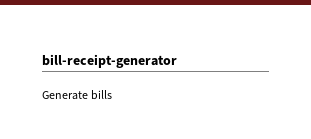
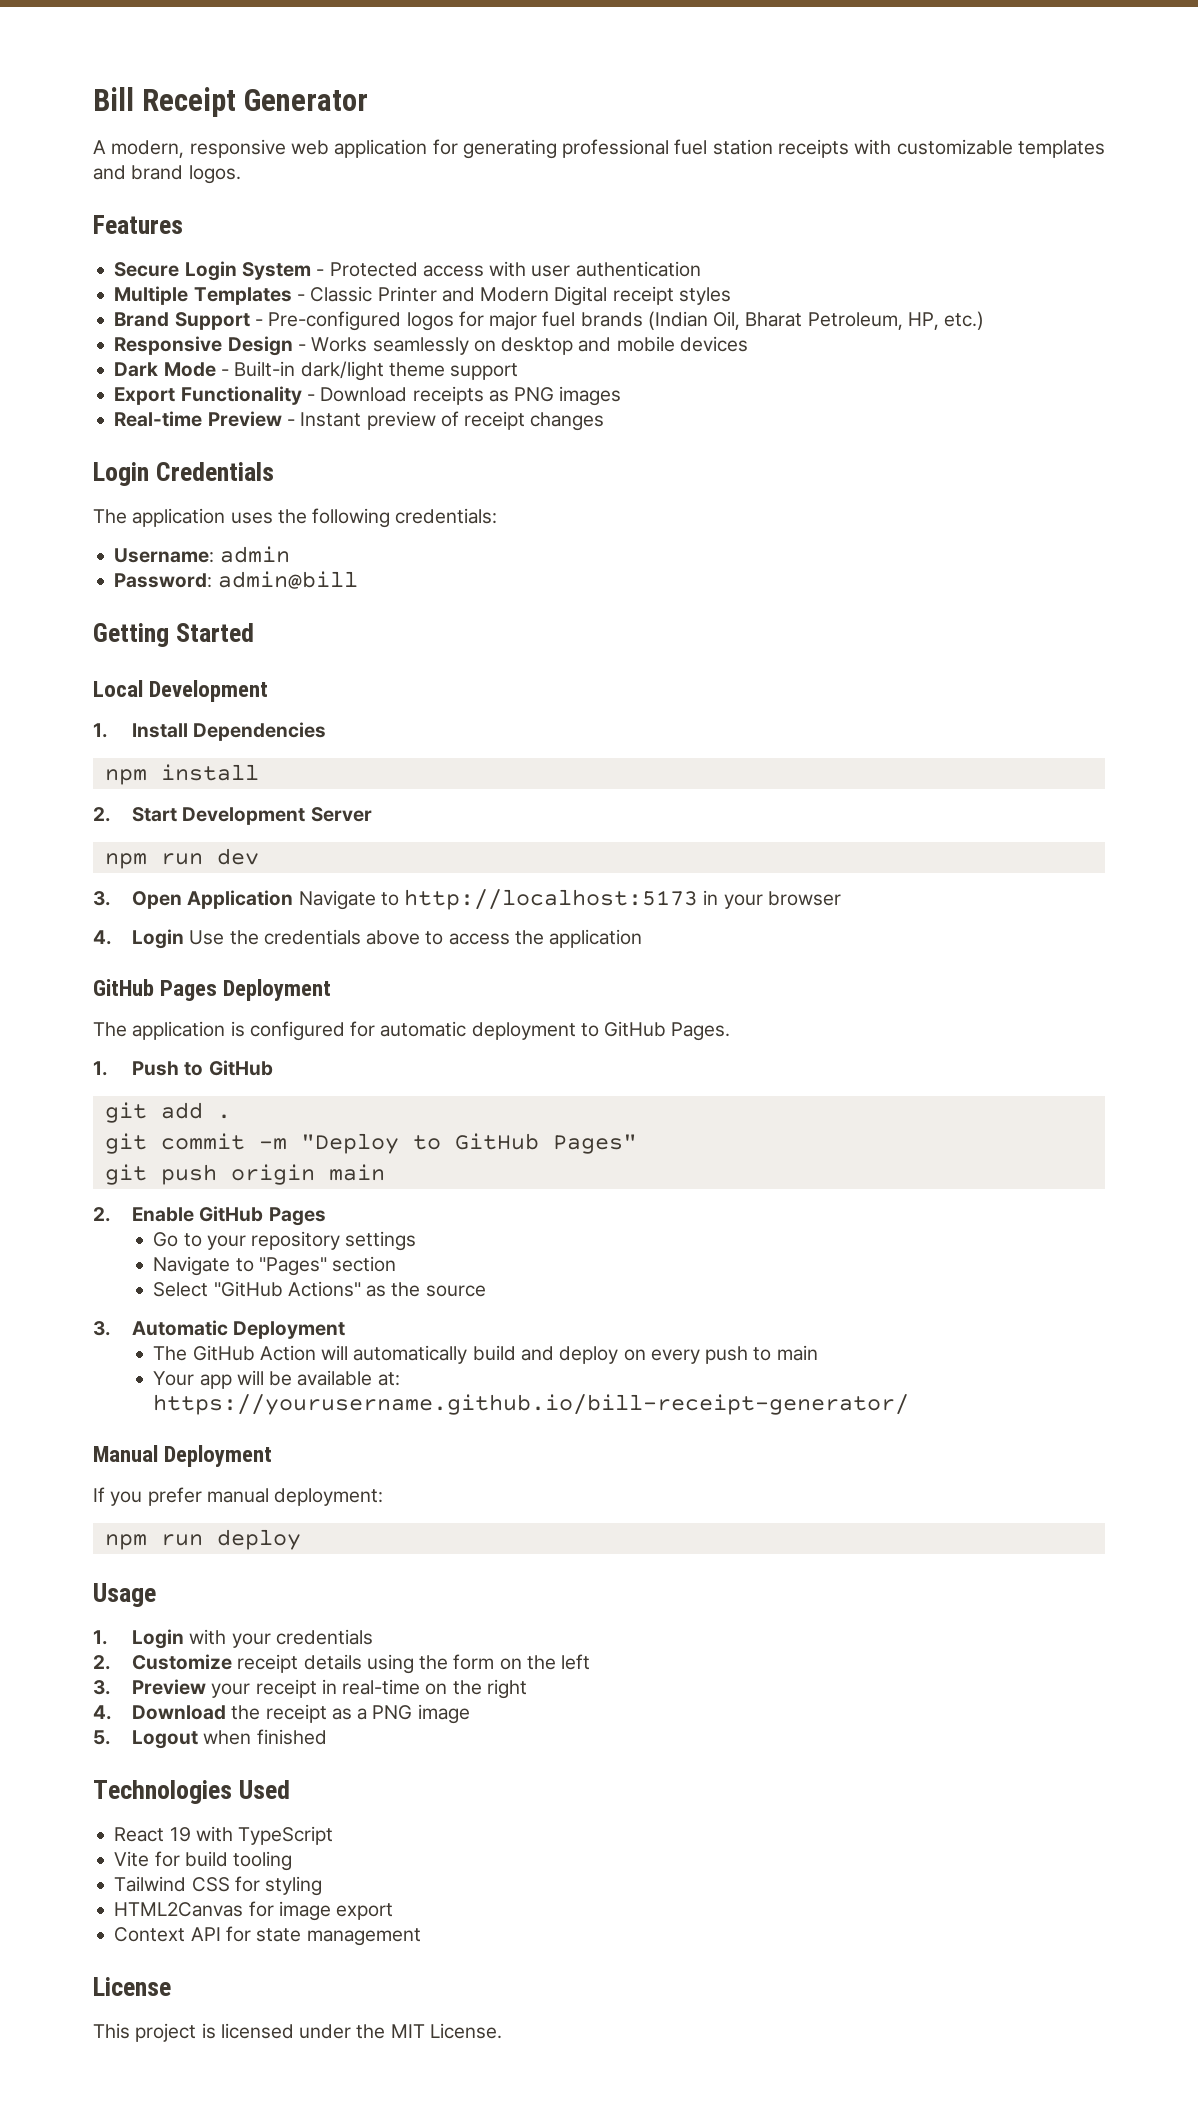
[42,54,177,68] [42,90,113,100] bill-receipt-generator // Generate bills -> [93,87,369,117] [93,139,1105,159] [93,165,241,184] [93,215,183,234] [114,261,701,281] [114,286,731,306] [114,311,985,331] [114,336,748,356] [114,361,519,381] [114,386,622,406] [114,411,605,431] [93,462,275,486] [93,508,498,528] [114,546,290,563] [114,571,358,589] [93,623,255,647] [93,680,269,702] [93,722,327,741] [104,764,259,785] [93,807,372,825] [104,848,259,869] [93,889,841,910] [93,929,643,949] [93,979,332,1001] [93,1021,731,1041] [93,1060,273,1076] [104,1102,231,1123] [104,1133,637,1154] [104,1164,385,1185] [93,1206,326,1226] [153,1231,417,1251] [153,1256,397,1276] [153,1281,486,1297] [93,1320,346,1339] [153,1345,818,1364] [153,1370,400,1389] [153,1394,910,1415] [93,1445,273,1467] [93,1487,384,1506] [104,1529,301,1550] [93,1583,156,1607] [93,1629,373,1649] [93,1654,591,1674] [93,1679,527,1699] [93,1704,470,1724] [93,1729,327,1749] [93,1780,291,1804] [114,1826,334,1845] [114,1851,293,1871] [114,1876,323,1896] [114,1901,394,1921] [114,1926,421,1946] [93,1977,171,1996] [93,2023,502,2042] Bill Receipt Generator // A modern, responsive web application for generating professional fuel station receipts with customizable templates and brand logos. // Features // Secure Login System - Protected access with user authentication // Multiple Templates - Classic Printer and Modern Digital receipt styles // Brand Support - Pre-configured logos for major fuel brands (Indian Oil, Bharat Petroleum, HP, etc.) // Responsive Design - Works seamlessly on desktop and mobile devices // Dark Mode - Built-in dark/light theme support // Export Functionality - Download receipts as PNG images // Real-time Preview - Instant preview of receipt changes // Login Credentials // The application uses the following credentials: // Username: admin // Password: admin@bill // Getting Started // Local Development // 1. Install Dependencies // npm install // 2. Start Development Server // npm run dev // 3. Open Application Navigate to http://localhost:5173 in your browser // 4. Login Use the credentials above to access the application // GitHub Pages Deployment // The application is configured for automatic deployment to GitHub Pages. // 1. Push to GitHub // git add . // git commit -m "Deploy to GitHub Pages" // git push origin main // 2. Enable GitHub Pages // Go to your repository settings // Navigate to "Pages" section // Select "GitHub Actions" as the source // 3. Automatic Deployment // The GitHub Action will automatically build and deploy on every push to main // Your app will be available at: https://yourusername.github.io/bill-receipt-generator/ // Manual Deployment // If you prefer manual deployment: // npm run deploy // Usage // 1. Login with your credentials // 2. Customize receipt details using the form on the left // 3. Preview your receipt in real-time on the right // 4. Download the receipt as a PNG image // 5. Logout when finished // Technologies Used // React 19 with TypeScript // Vite for build tooling // Tailwind CSS for styling // HTML2Canvas for image export // Context API for state management // License // This project is licensed under the MIT License.

